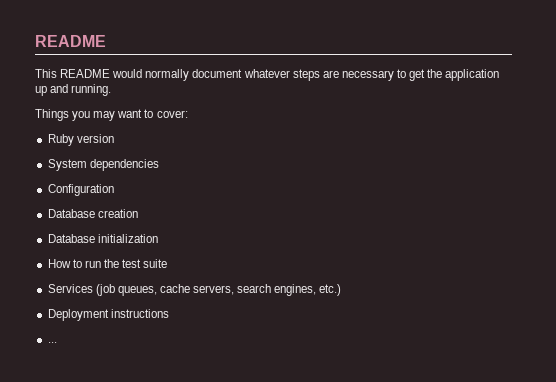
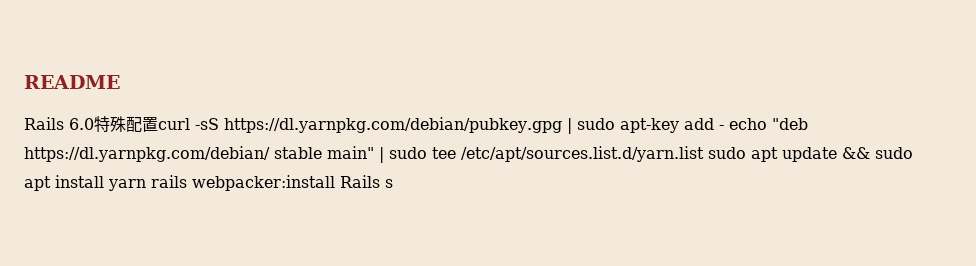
[35,69,500,81] [35,84,112,96] [35,109,188,121] [47,134,114,146] [47,159,159,171] [47,184,114,196] [47,209,138,218] [47,234,158,243] [47,259,168,268] [47,284,342,296] [47,309,169,321] [47,342,57,343] This README would normally document whatever steps are necessary to get the application up and running. // Things you may want to cover: // Ruby version // System dependencies // Configuration // Database creation // Database initialization // How to run the test suite // Services (job queues, cache servers, search engines, etc.) // Deployment instructions // ... -> [24,116,808,134] [24,146,913,163] [24,175,393,191] Rails 6.0特殊配置curl -sS https://dl.yarnpkg.com/debian/pubkey.gpg | sudo apt-key add - echo "deb https://dl.yarnpkg.com/debian/ stable main" | sudo tee /etc/apt/sources.list.d/yarn.list sudo apt update && sudo apt install yarn rails webpacker:install Rails s

